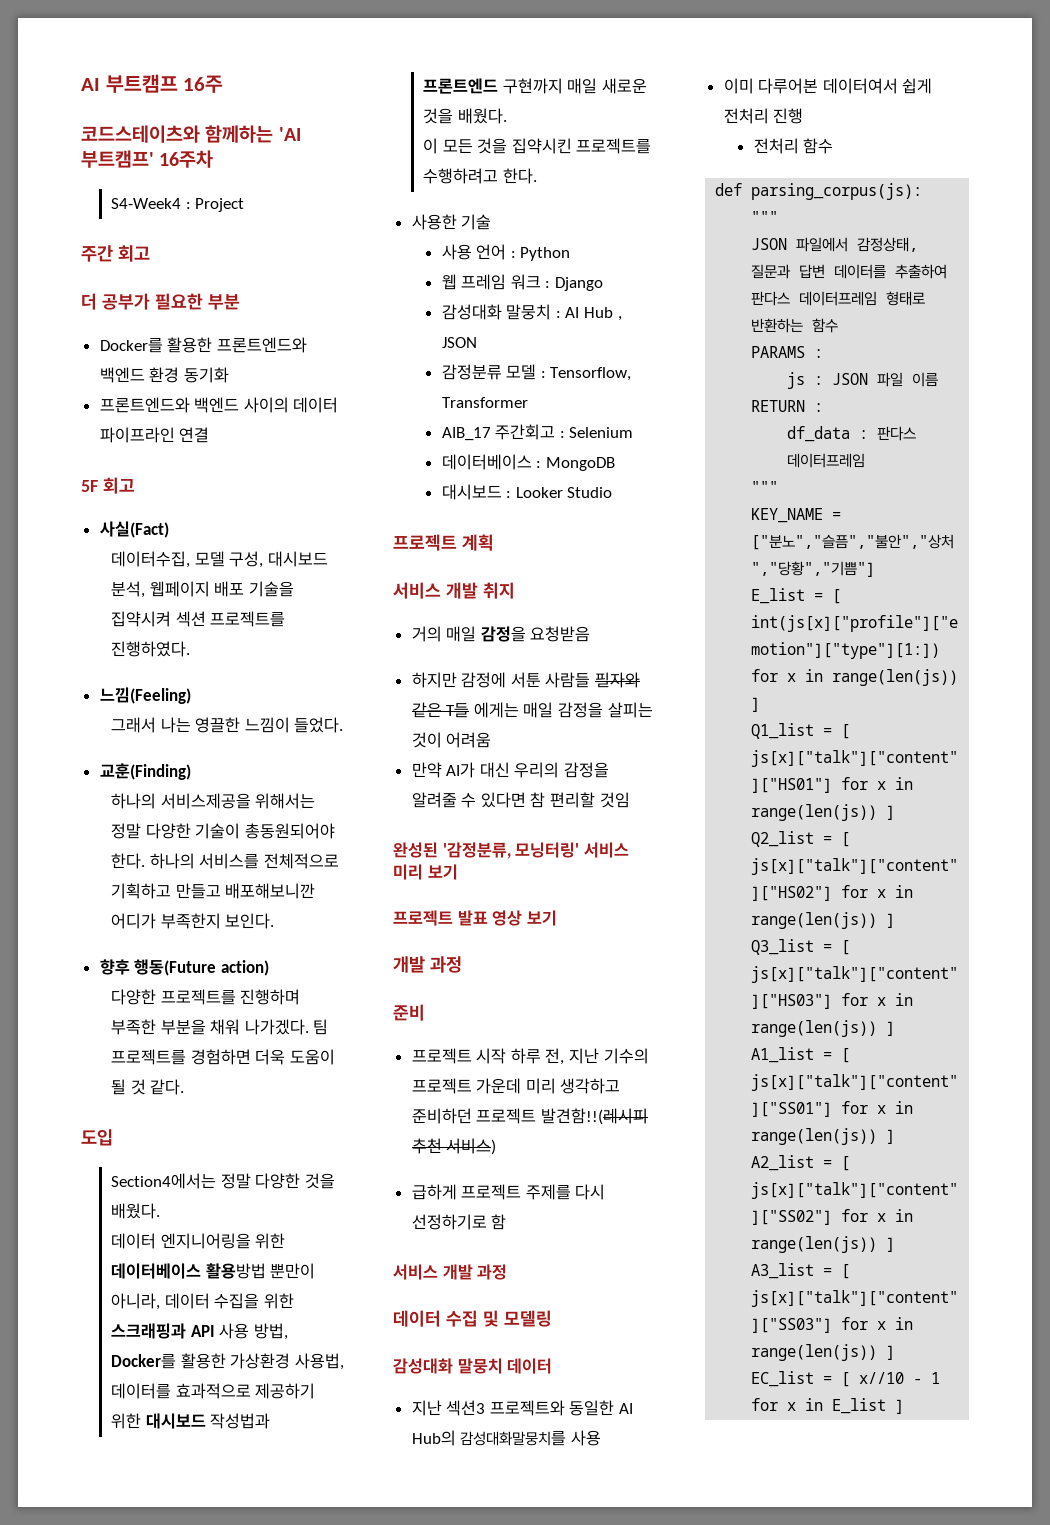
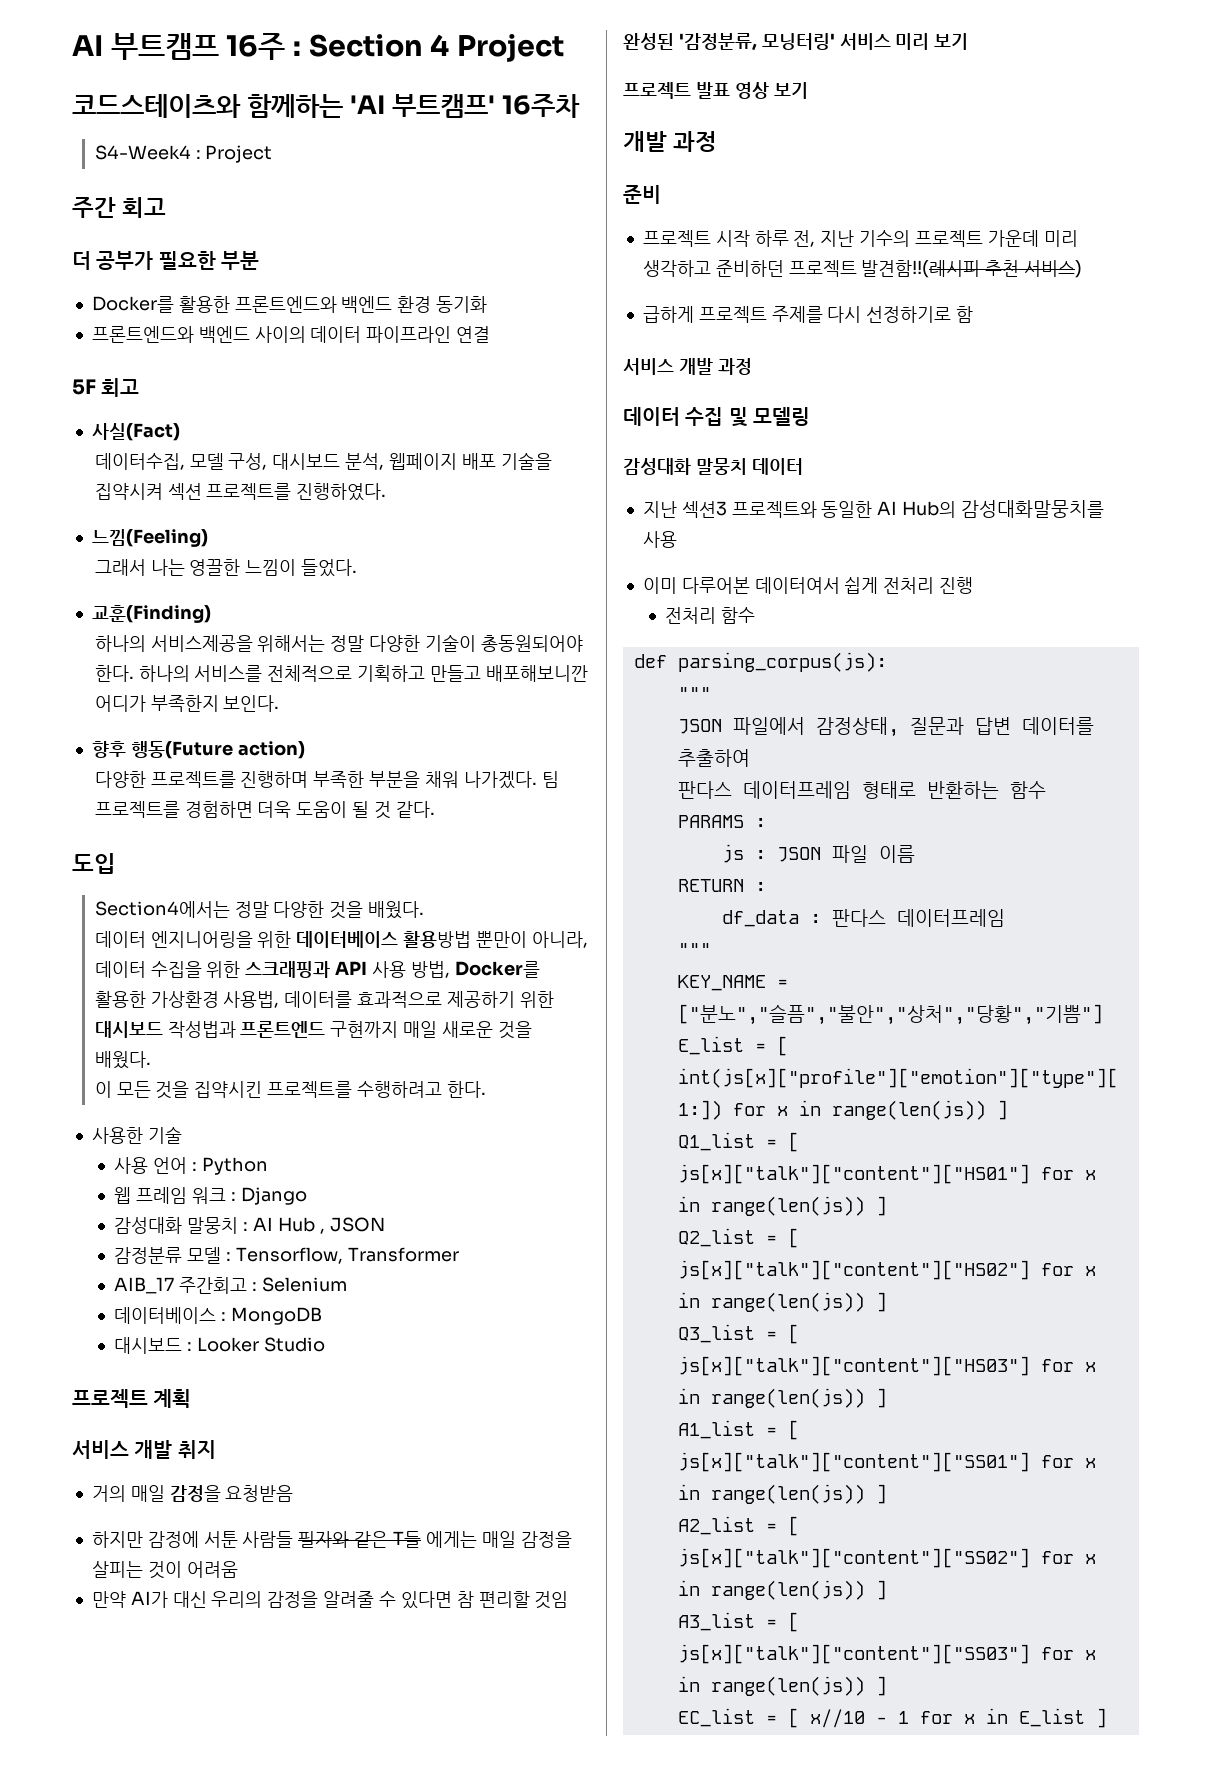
(224, 84) none -> [293,34,565,62] : Section 4 Project

